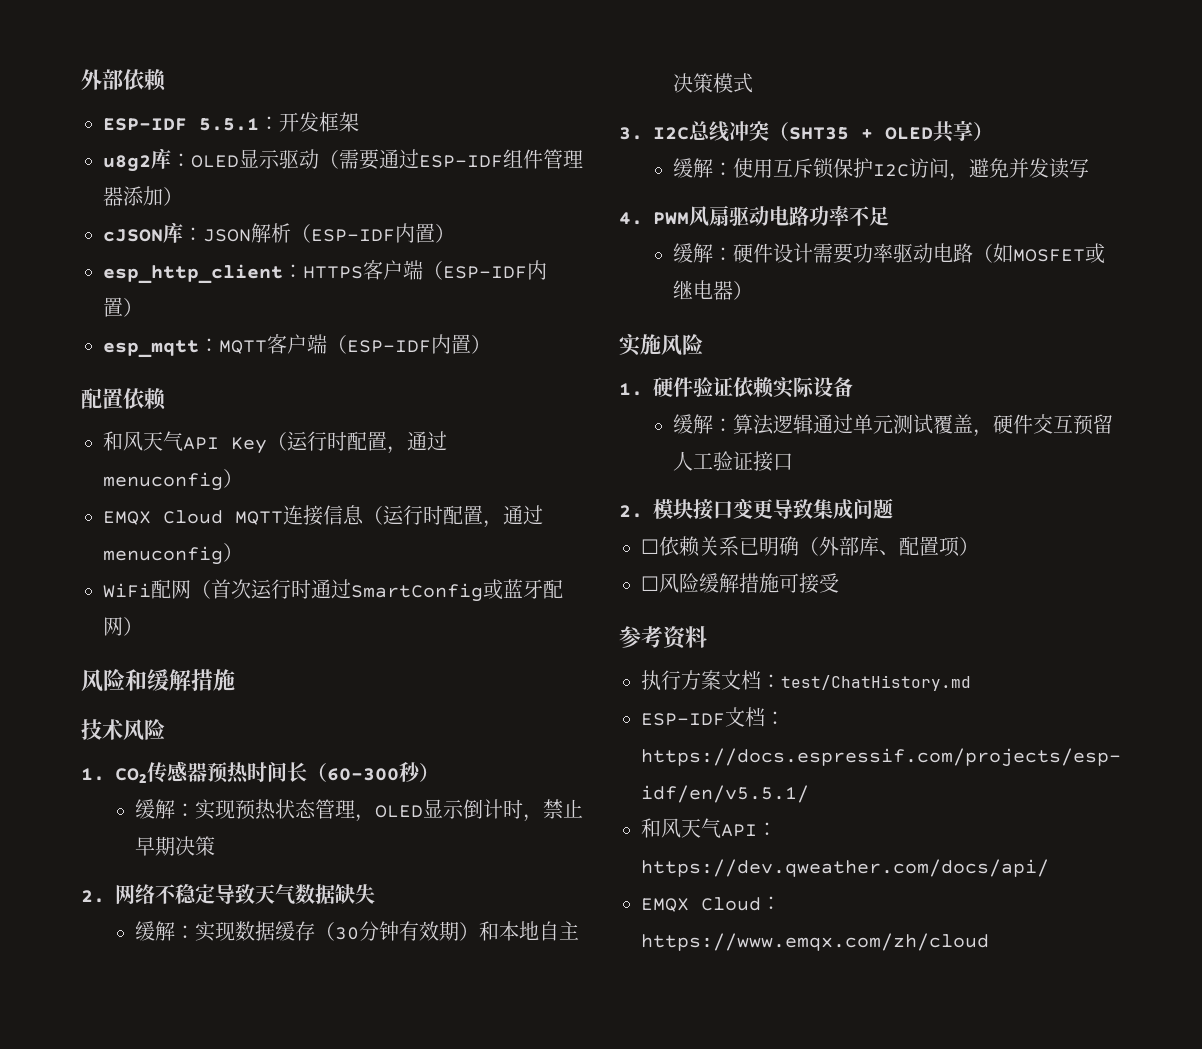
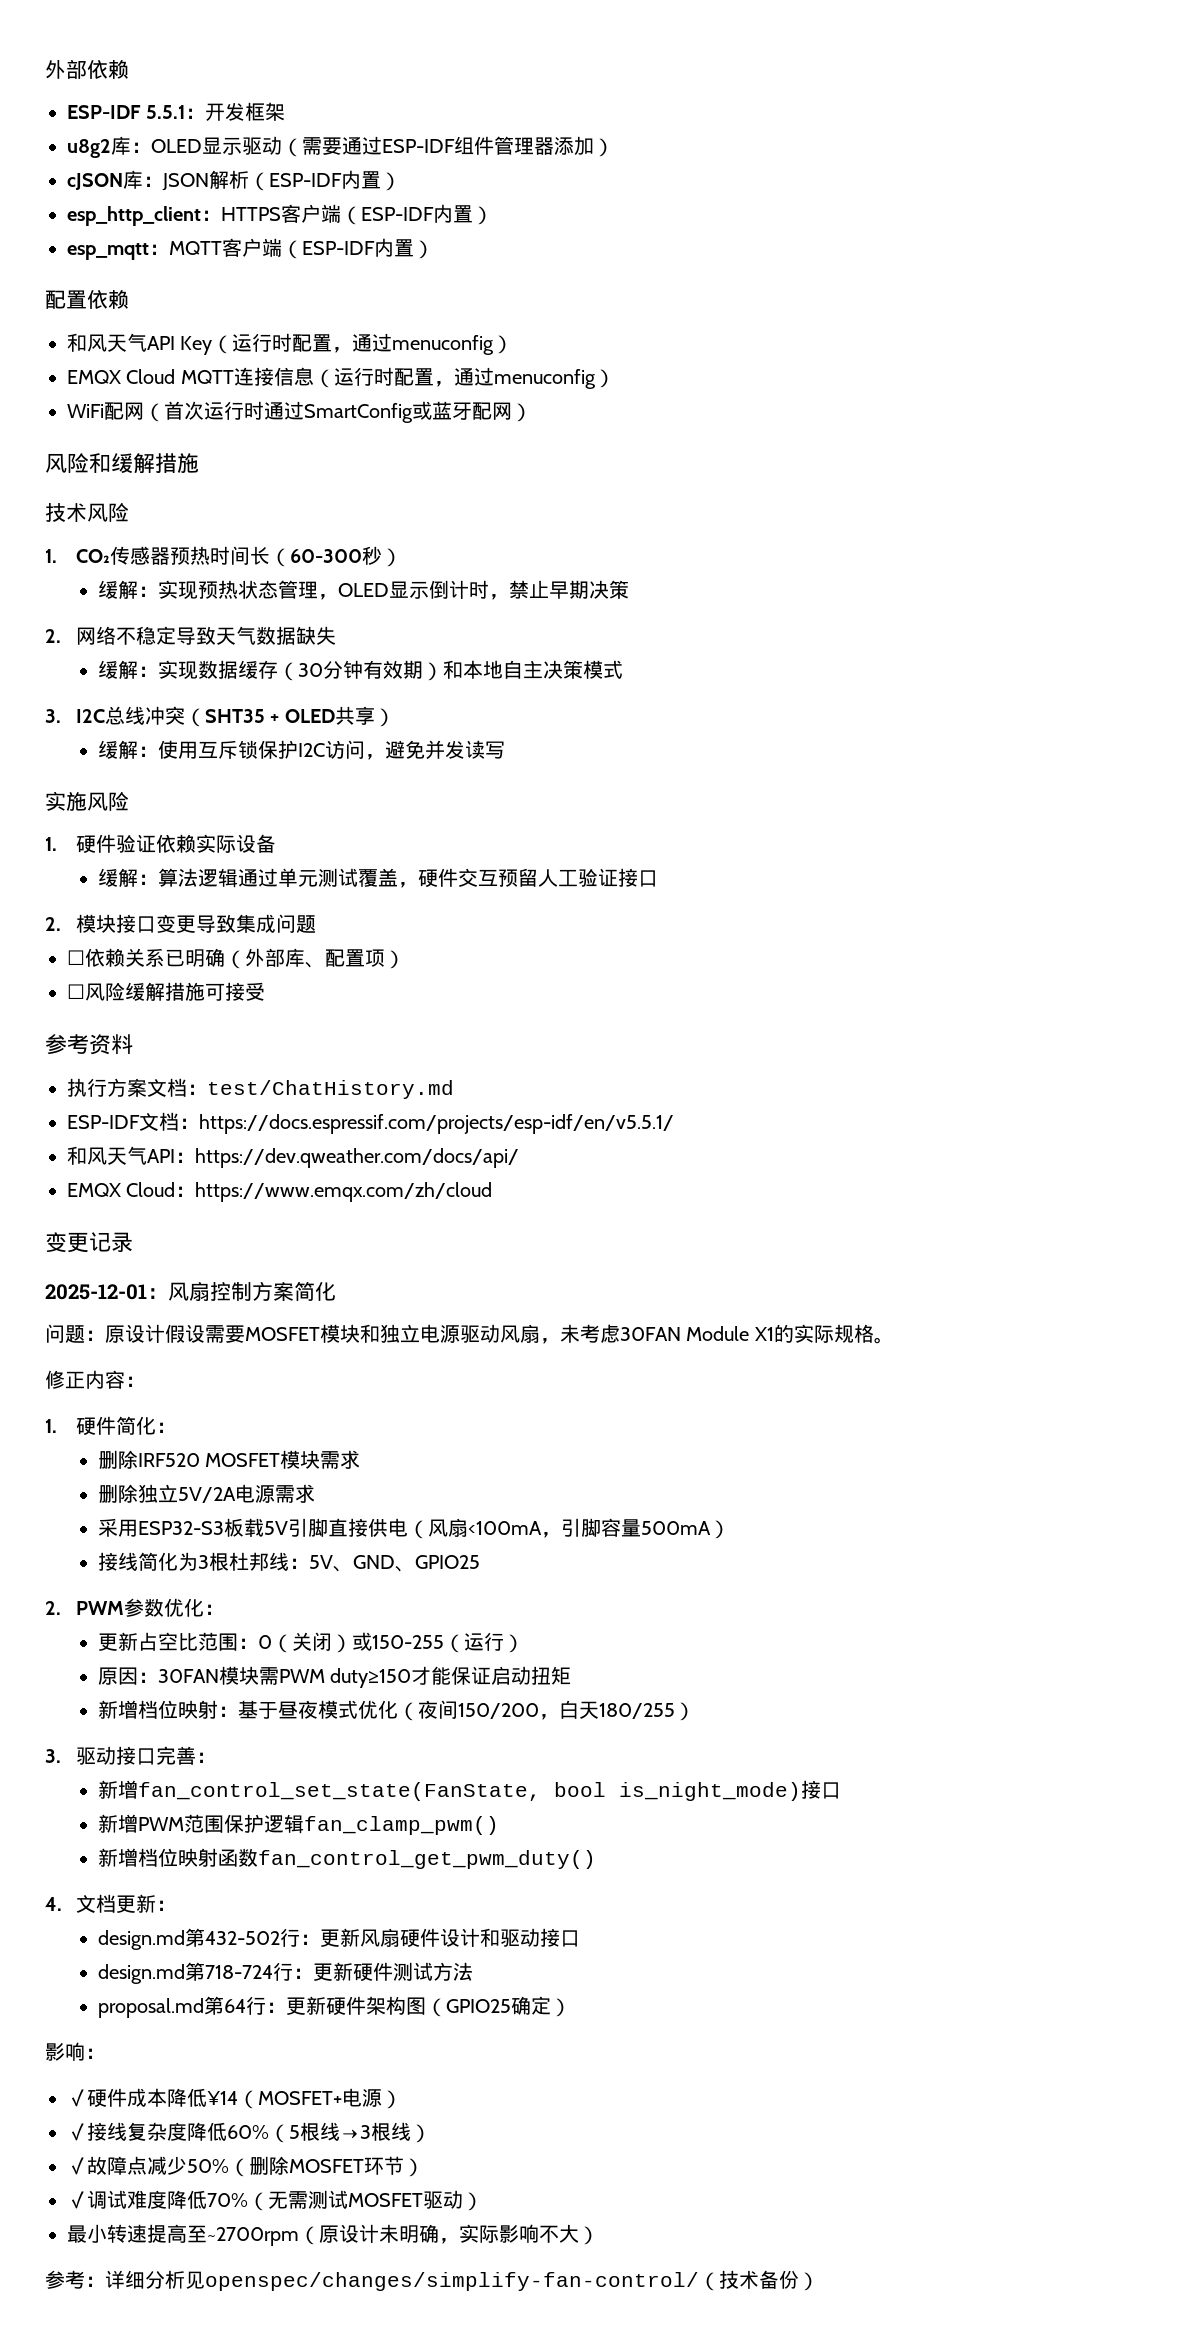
[619,205,889,226] [672,243,1105,264] [672,280,753,300] // 4. PWM风扇驱动电路功率不足 // 缓解：硬件设计需要功率驱动电路（如MOSFET或继电器） -> (505, 750) none
(989, 942) none -> [45,1232,133,1253] [45,1281,336,1301] [45,1324,894,1344] [45,1370,145,1389] [45,1416,176,1436] [97,1450,361,1469] [97,1484,315,1503] [97,1518,730,1539] [97,1552,480,1572] [45,1598,224,1617] [97,1632,524,1653] [97,1666,572,1688] [97,1700,695,1721] [45,1746,216,1765] [97,1780,841,1801] [97,1814,499,1835] [97,1848,596,1869] [45,1894,176,1913] [97,1928,580,1950] [97,1962,473,1984] [97,1996,571,2018] [45,2042,105,2061] [67,2088,402,2109] [67,2122,431,2143] [67,2156,424,2177] [67,2190,483,2211] [67,2224,599,2246] [45,2270,819,2291] // 变更记录 // 2025-12-01：风扇控制方案简化 // 问题：原设计假设需要MOSFET模块和独立电源驱动风扇，未考虑30FAN Module X1的实际规格。 // 修正内容： // 1.硬件简化： // 删除IRF520 MOSFET模块需求 // 删除独立5V/2A电源需求 // 采用ESP32-S3板载5V引脚直接供电（风扇<100mA，引脚容量500mA） // 接线简化为3根杜邦线：5V、GND、GPIO25 // 2. PWM参数优化： // 更新占空比范围：0（关闭）或150-255（运行） // 原因：30FAN模块需PWM duty≥150才能保证启动扭矩 // 新增档位映射：基于昼夜模式优化（夜间150/200，白天180/255） // 3.驱动接口完善： // 新增fan_control_set_state(FanState, bool is_night_mode)接口 // 新增PWM范围保护逻辑fan_clamp_pwm() // 新增档位映射函数fan_control_get_pwm_duty() // 4.文档更新： // design.md第432-502行：更新风扇硬件设计和驱动接口 // design.md第718-724行：更新硬件测试方法 // proposal.md第64行：更新硬件架构图（GPIO25确定） // 影响： // ✓硬件成本降低¥14（MOSFET+电源） // ✓接线复杂度降低60%（5根线→3根线） // ✓故障点减少50%（删除MOSFET环节） // ✓调试难度降低70%（无需测试MOSFET驱动） // 最小转速提高至~2700rpm（原设计未明确，实际影响不大） // 参考：详细分析见openspec/changes/simplify-fan-control/（技术备份）

